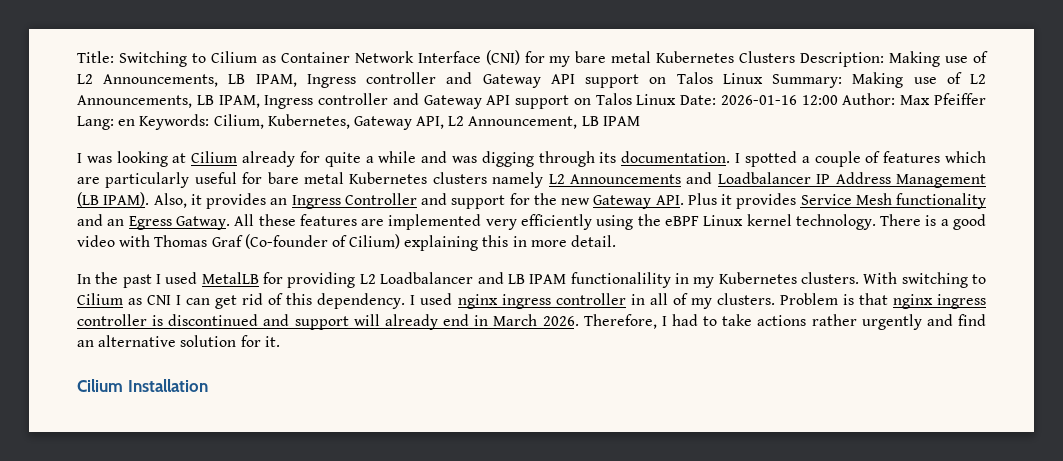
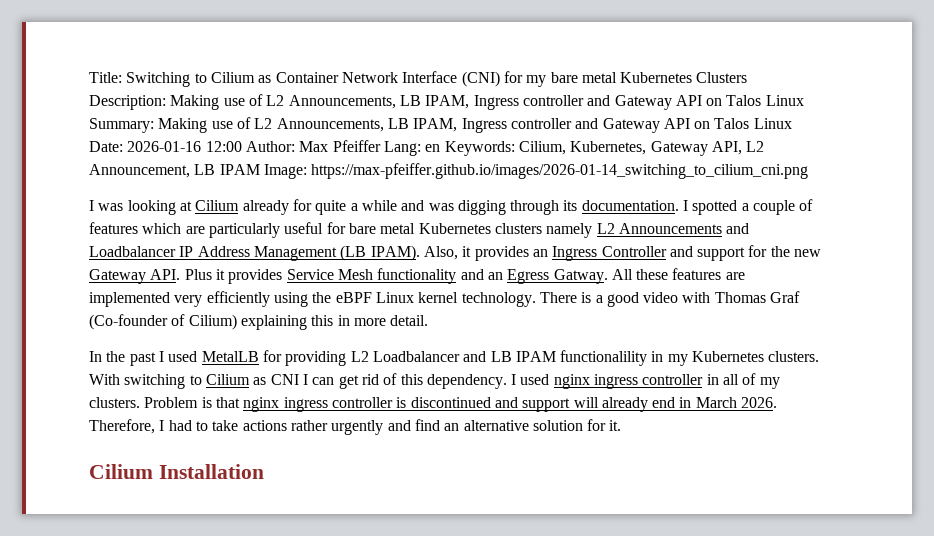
[585,74,640,88] support -> (702, 100) none
[515,95,570,109] support -> (690, 123) none
(640, 121) none -> [263,163,809,179] Image: https://max-pfeiffer.github.io/images/2026-01-14_switching_to_cilium_cni.png

